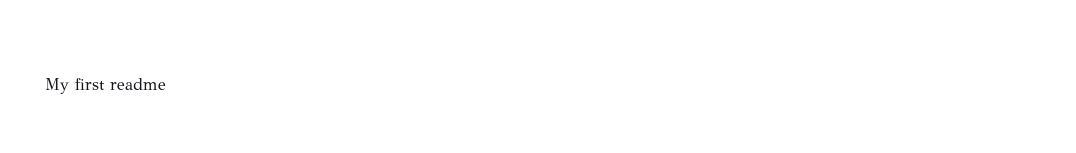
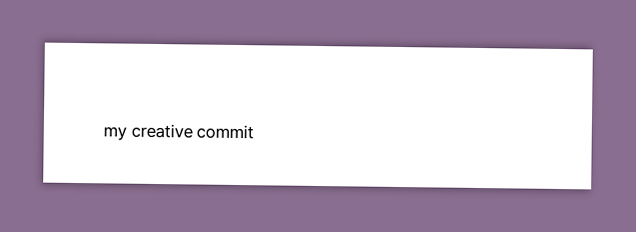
[45,78,166,94] My first readme -> [103,123,255,141] my creative commit

